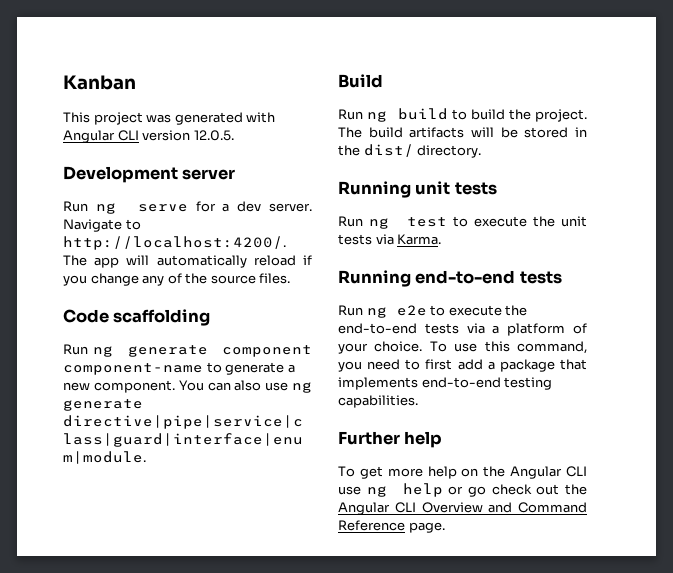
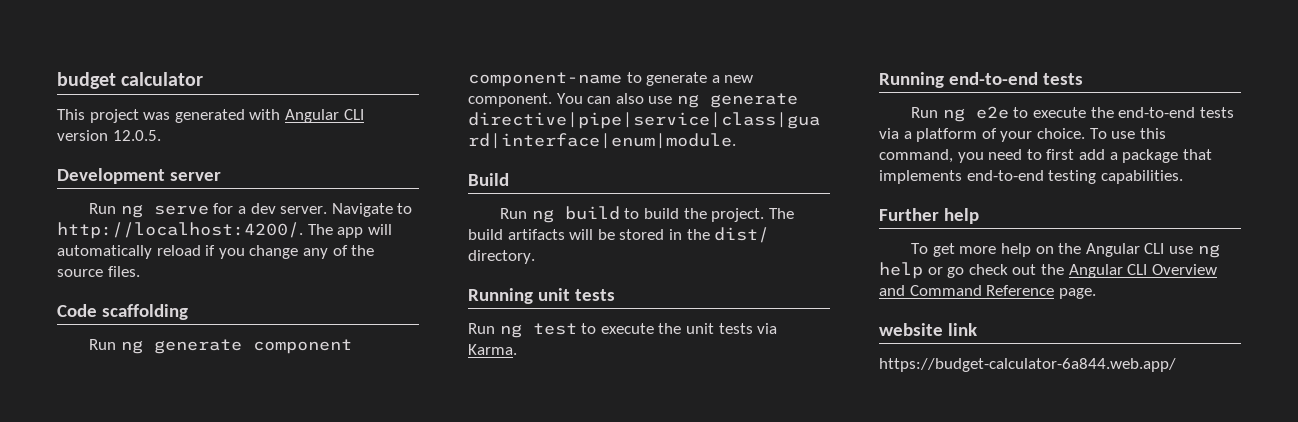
[63,75,136,90] Kanban -> [57,72,204,89] budget calculator
(445, 527) none -> [879,323,977,336] [879,358,1176,372] // website link // https://budget-calculator-6a844.web.app/

